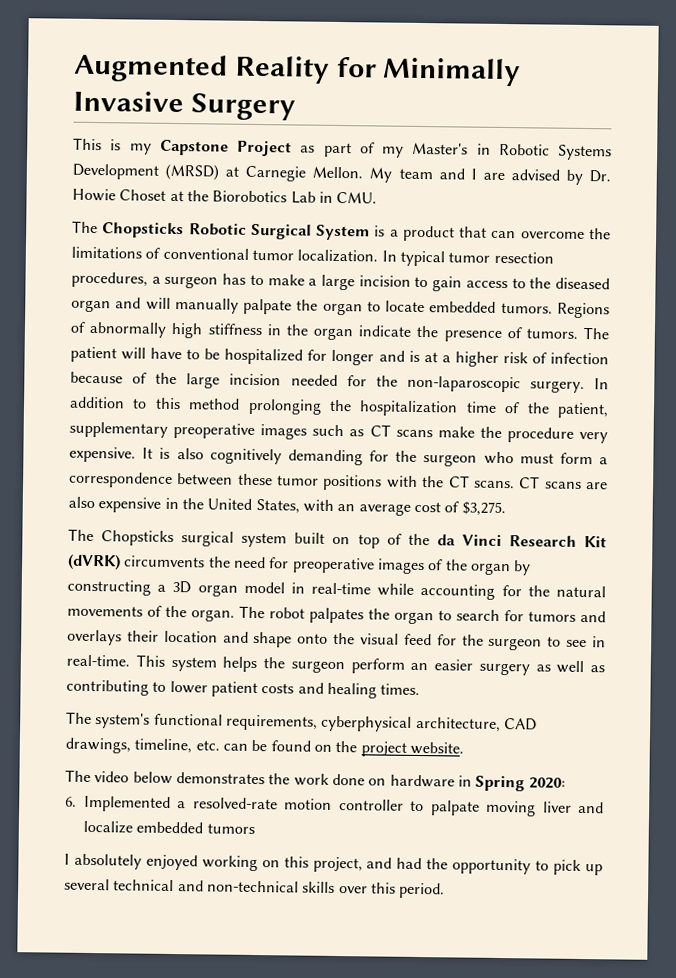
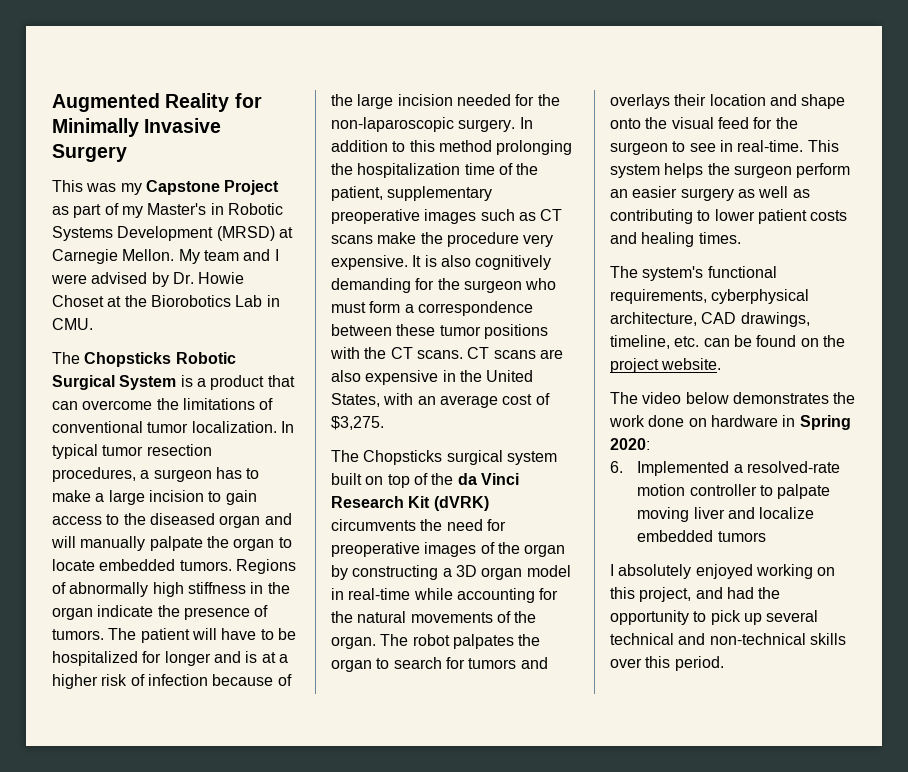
[110,139,122,151] is -> [86,183,117,192] was
[482,172,505,181] are -> [51,274,87,284] were

